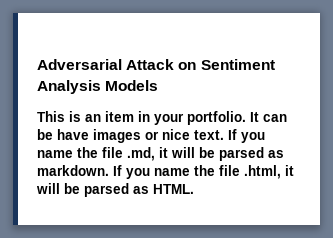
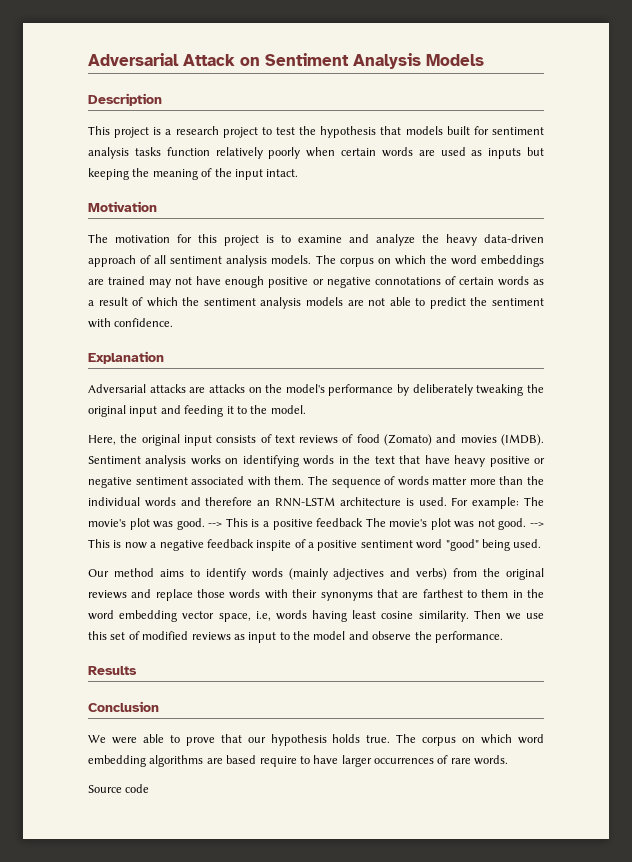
[37,111,287,125] [37,129,265,143] [37,147,284,161] [37,165,294,179] [36,183,194,197] This is an item in your portfolio. It can be have images or nice text. If you name the file .md, it will be parsed as markdown. If you name the file .html, it will be parsed as HTML. -> [88,93,162,106] [88,126,544,138] [88,147,544,159] [88,168,299,180] [88,201,157,212] [88,234,544,246] [88,255,544,267] [88,276,544,288] [88,297,544,309] [88,318,174,328] [88,351,164,364] [88,384,544,396] [88,405,306,417] [88,434,545,446] [88,455,545,467] [88,476,544,488] [88,497,544,509] [88,518,544,530] [88,539,542,551] [88,568,544,580] [88,589,544,601] [88,610,545,622] [88,631,503,643] [88,666,137,675] [88,701,159,712] [88,734,544,746] [88,755,509,767] [88,784,150,793] Description // This project is a research project to test the hypothesis that models built for sentiment analysis tasks function relatively poorly when certain words are used as inputs but keeping the meaning of the input intact. // Motivation // The motivation for this project is to examine and analyze the heavy data-driven approach of all sentiment analysis models. The corpus on which the word embeddings are trained may not have enough positive or negative connotations of certain words as a result of which the sentiment analysis models are not able to predict the sentiment with confidence. // Explanation // Adversarial attacks are attacks on the model's performance by deliberately tweaking the original input and feeding it to the model. // Here, the original input consists of text reviews of food (Zomato) and movies (IMDB). Sentiment analysis works on identifying words in the text that have heavy positive or negative sentiment associated with them. The sequence of words matter more than the individual words and therefore an RNN-LSTM architecture is used. For example: The movie's plot was good. --> This is a positive feedback The movie's plot was not good. --> This is now a negative feedback inspite of a positive sentiment word "good" being used. // Our method aims to identify words (mainly adjectives and verbs) from the original reviews and replace those words with their synonyms that are farthest to them in the word embedding vector space, i.e, words having least cosine similarity. Then we use this set of modified reviews as input to the model and observe the performance. // Results // Conclusion // We were able to prove that our hypothesis holds true. The corpus on which word embedding algorithms are based require to have larger occurrences of rare words. // Source code

